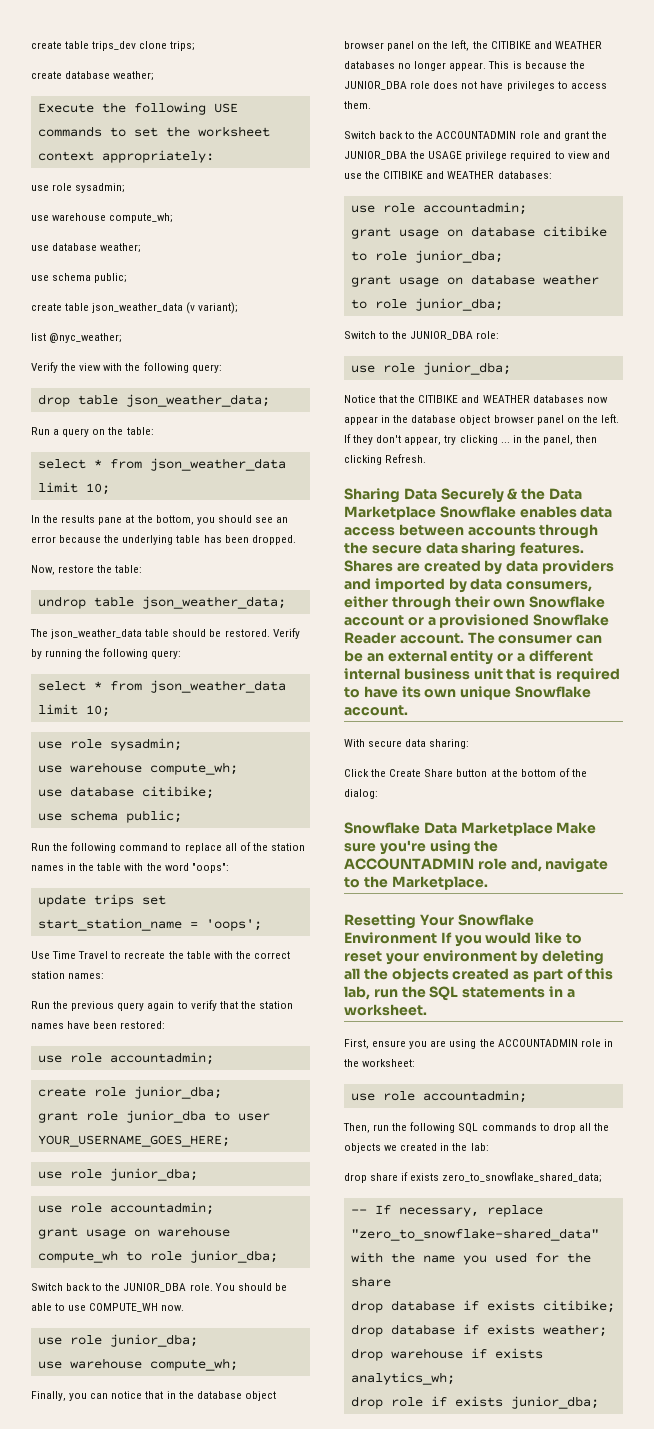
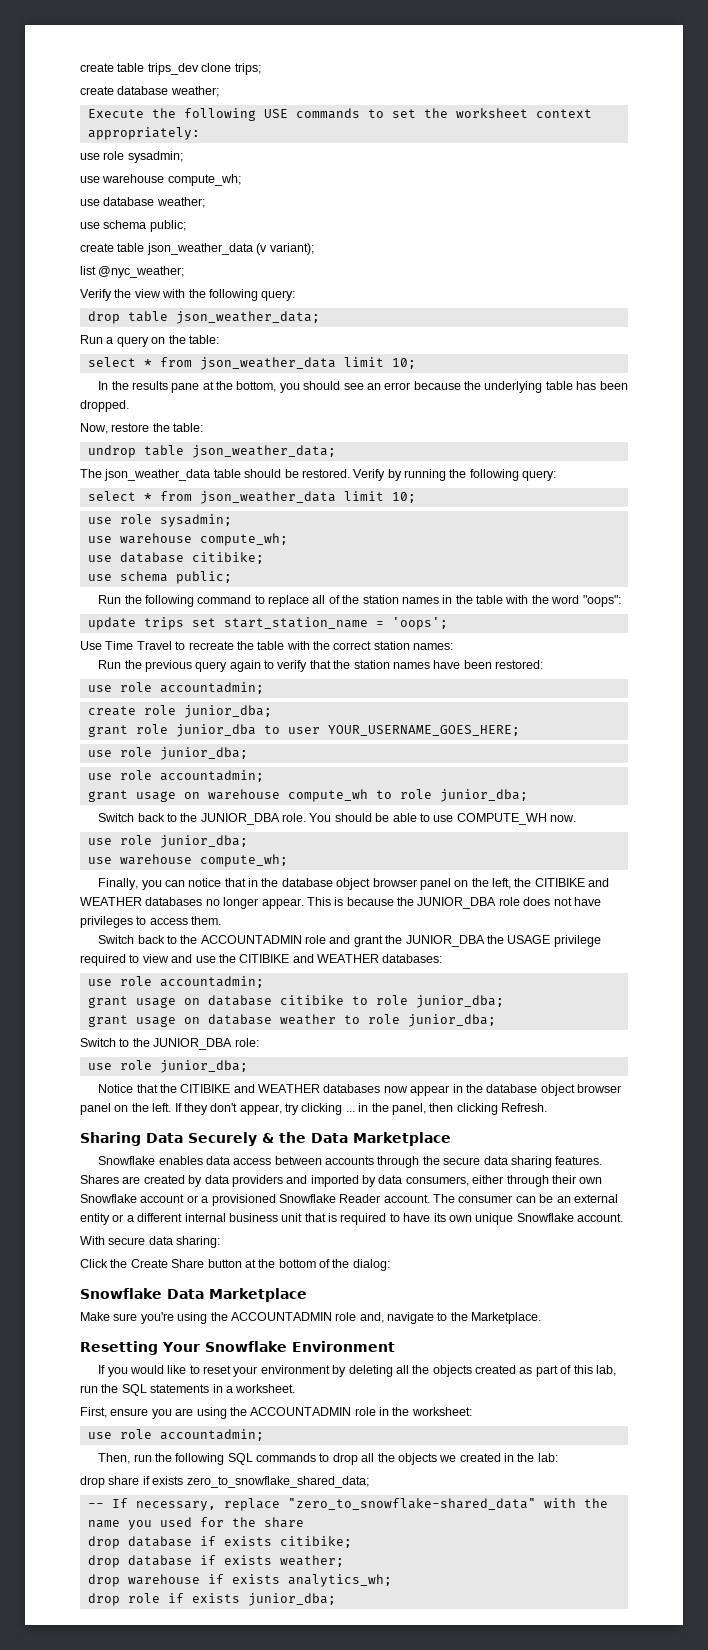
(436, 513) none -> (451, 1139) //
(553, 829) none -> (307, 1295) //
(437, 938) none -> (395, 1346) //

